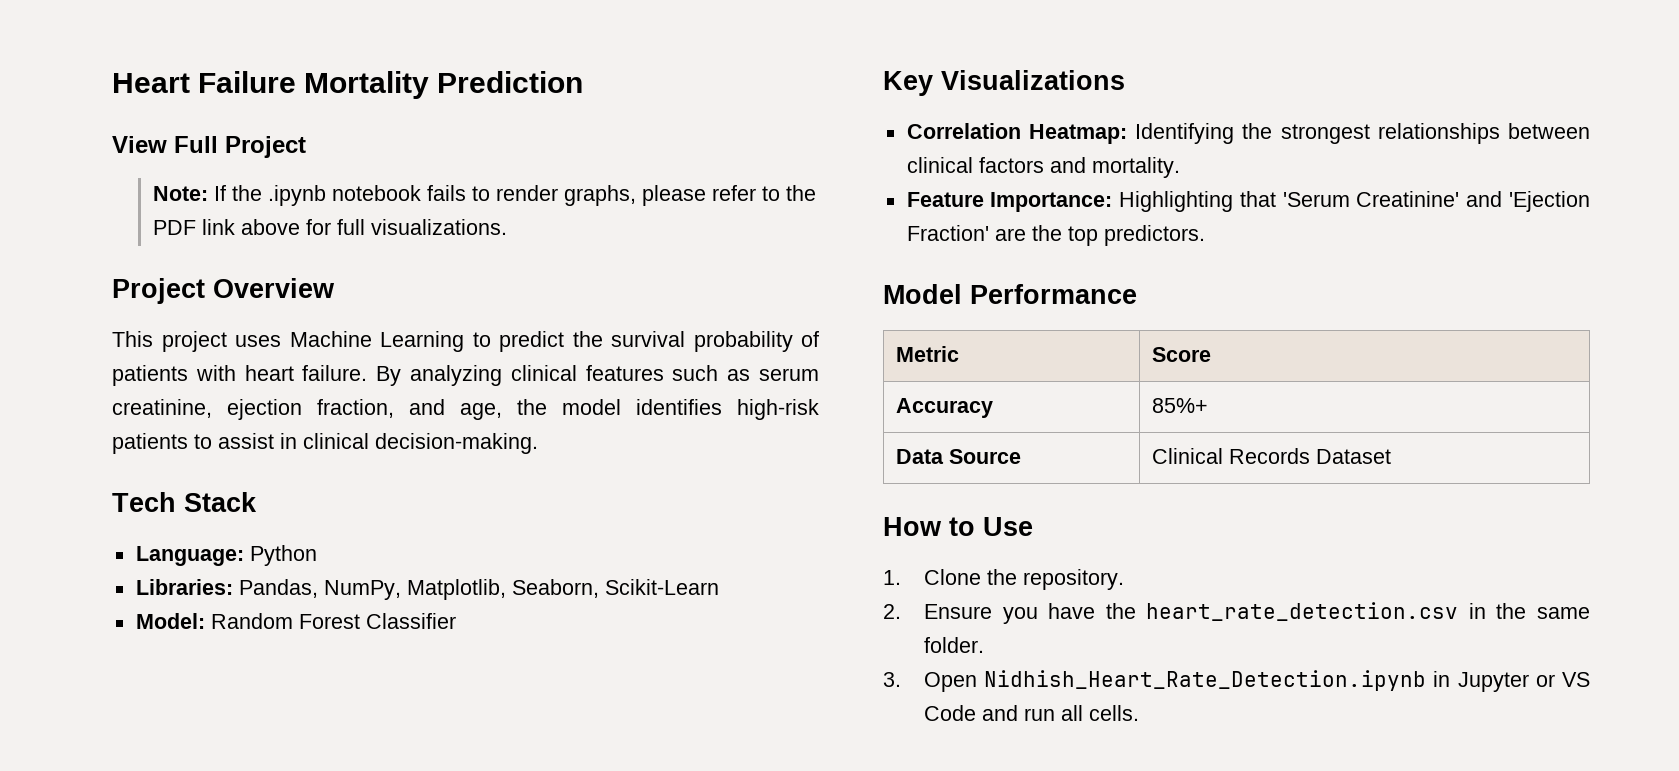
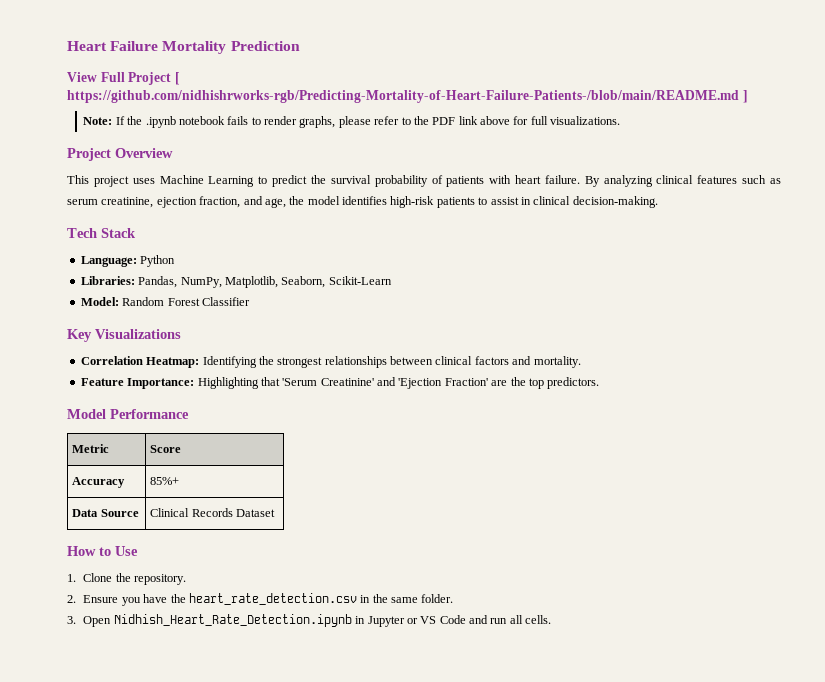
(306, 147) none -> [174,72,180,85] [67,90,748,103] [ https://github.com/nidhishrworks-rgb/Predicting-Mortality-of-Heart-Failure-Patients-/blob/main/README.md ]

